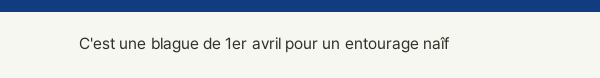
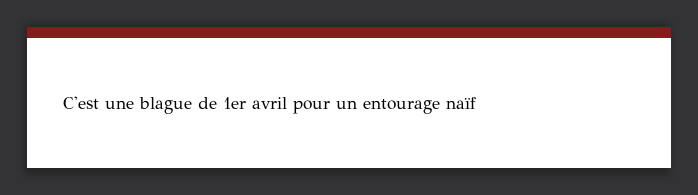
[422,37,450,50] naîf -> [446,97,476,109] naïf

